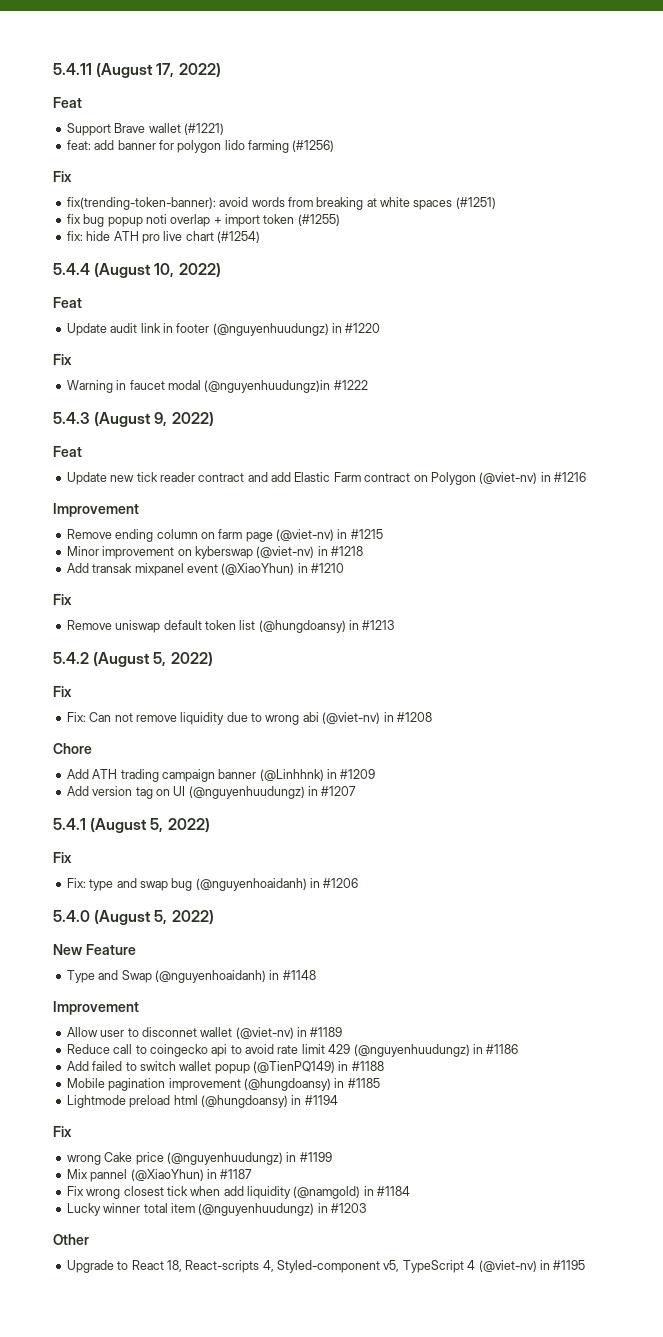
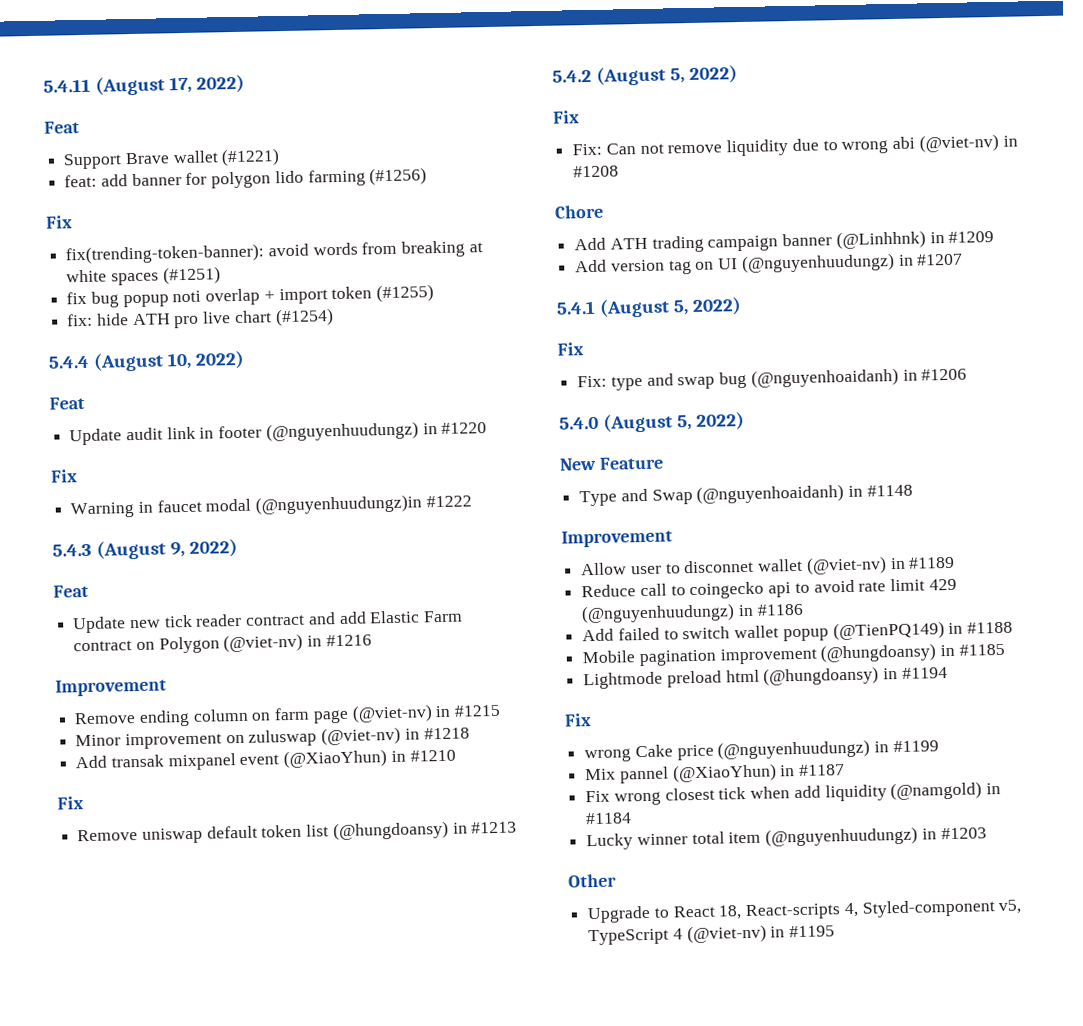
[194,546,253,559] kyberswap -> [248,729,318,747] zuluswap

